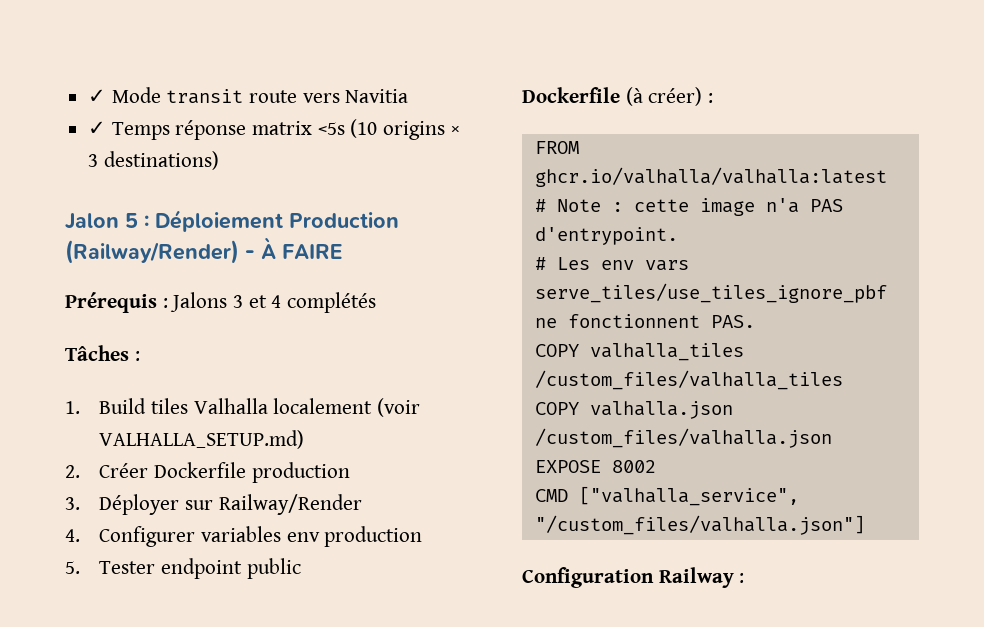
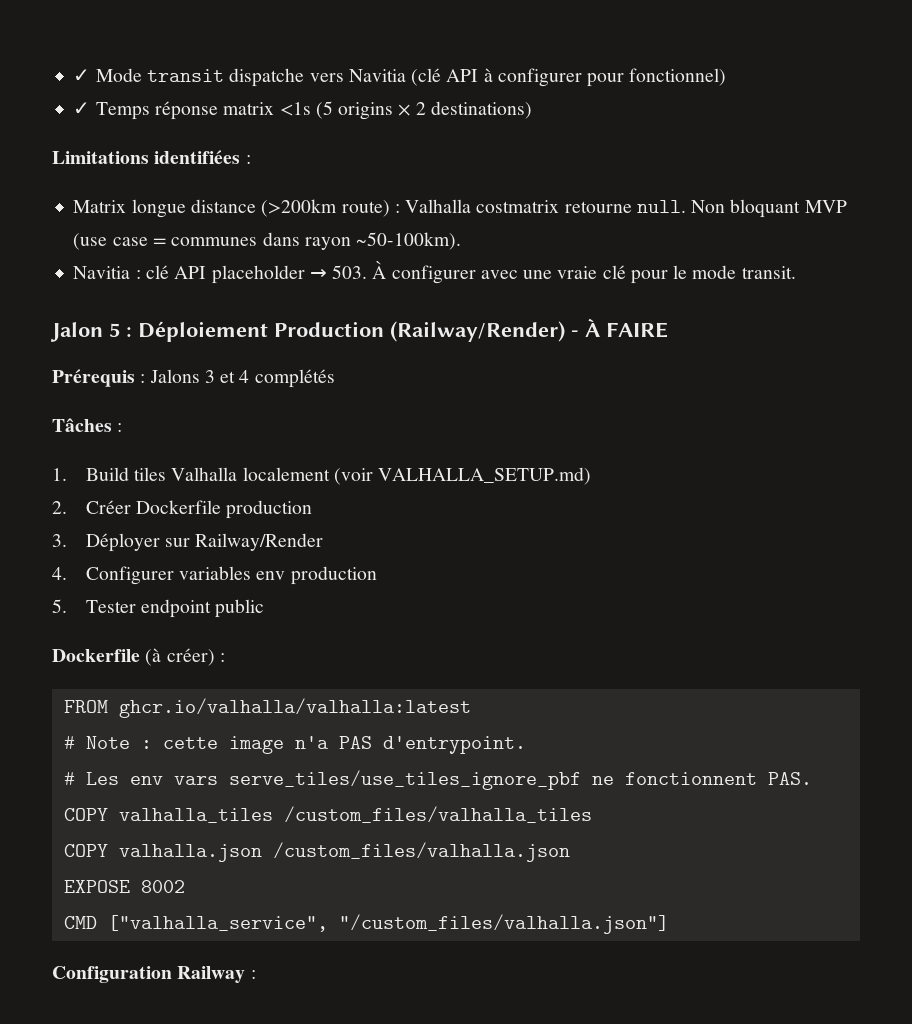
[249,90,298,103] route -> [229,68,305,87] dispatche
(409, 96) none -> [411,68,727,87] (clé API à configurer pour fonctionnel)
[317,119,378,138] <5s (10 -> [279,101,333,119] <1s (5
[88,154,99,167] 3 -> [415,102,426,115] 2
(219, 160) none -> [52,150,251,164] [73,199,847,218] [73,232,462,250] [73,260,796,284] // Limitations identifiées : // Matrix longue distance (>200km route) : Valhalla costmatrix retourne null. Non bloquant MVP (use case = communes dans rayon ~50-100km). // Navitia : clé API placeholder → 503. À configurer avec une vraie clé pour le mode transit.

